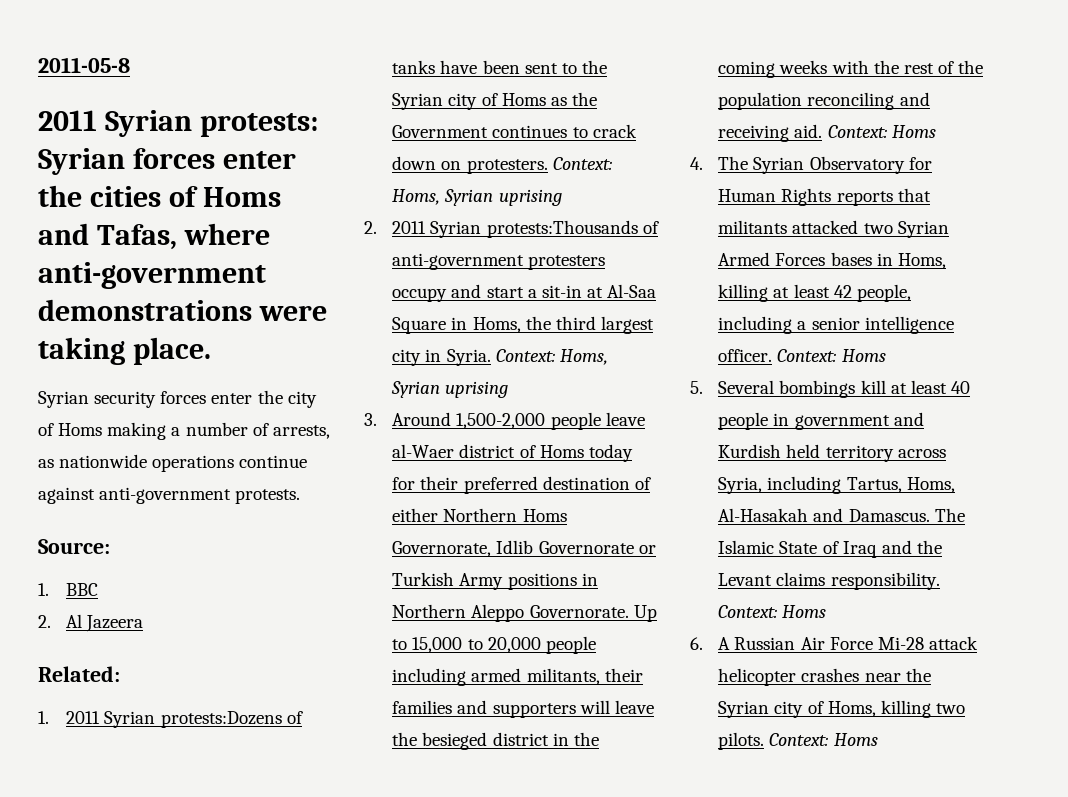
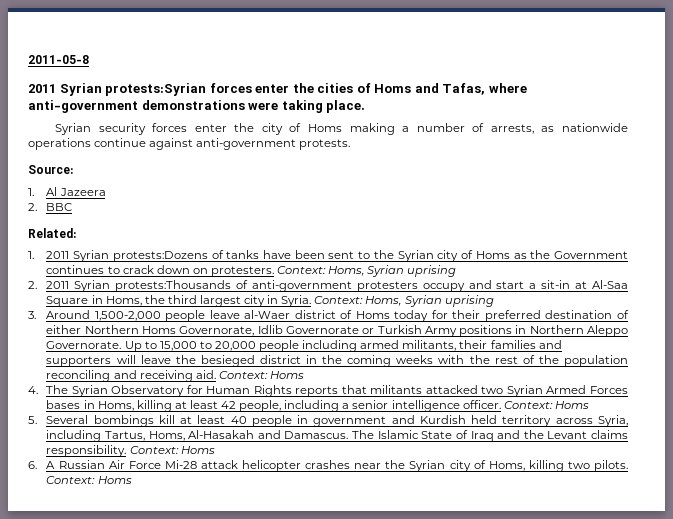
[199,113,318,137] [38,148,125,175] protests: Syrian -> [105,83,207,96] protests:Syrian
[66,583,99,596] [38,614,144,632] BBC // 2. Al Jazeera -> [46,187,106,196] [28,203,73,211] Al Jazeera // 2. BBC

